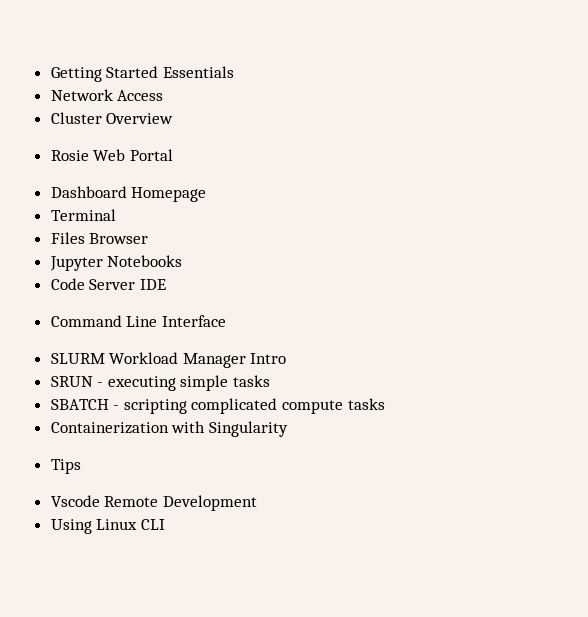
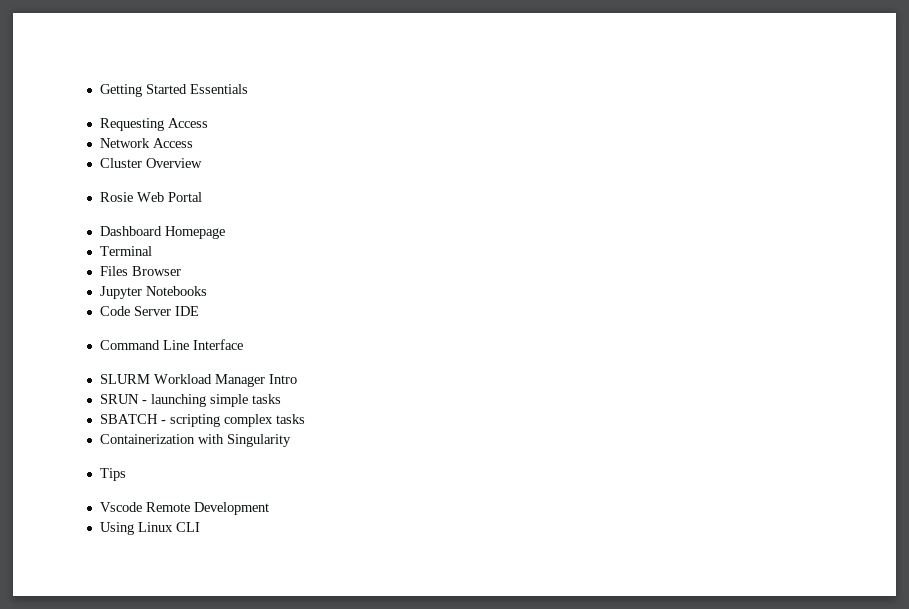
(234, 72) none -> [99,118,208,131] // Requesting Access
[107,376,176,391] executing -> [150,394,206,407] launching
[191,398,344,414] complicated compute -> [223,414,273,427] complex

